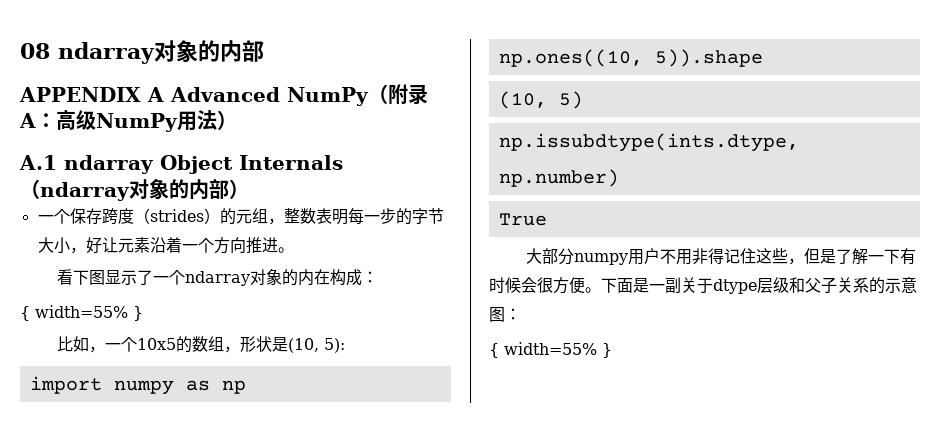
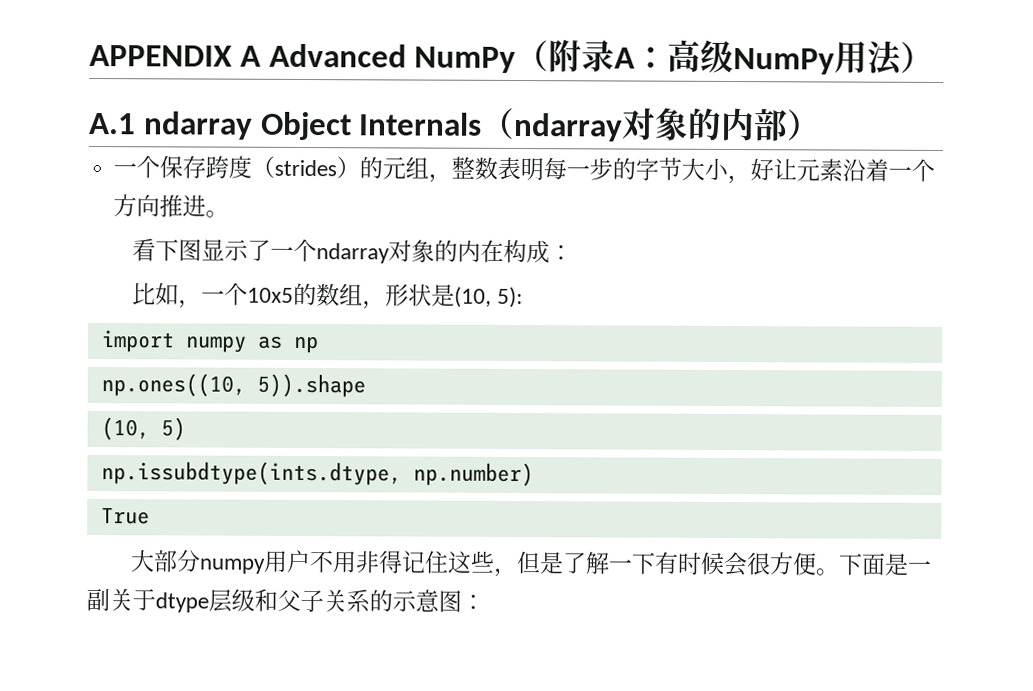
[20,40,264,64] 08 ndarray对象的内部 // -> (89, 55) none
[20,305,143,321] // { width=55% } -> (574, 253) none
[489,342,612,358] // { width=55% } -> (485, 602) none

